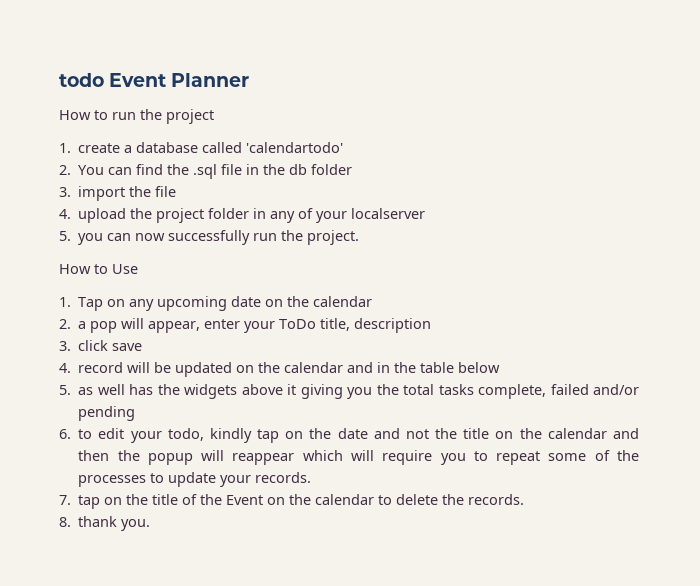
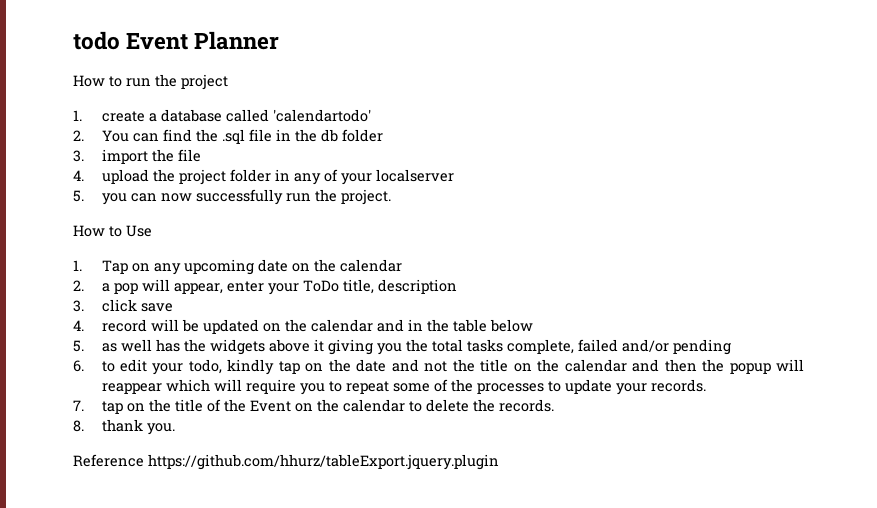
(151, 525) none -> [73,454,499,470] // Reference https://github.com/hhurz/tableExport.jquery.plugin

